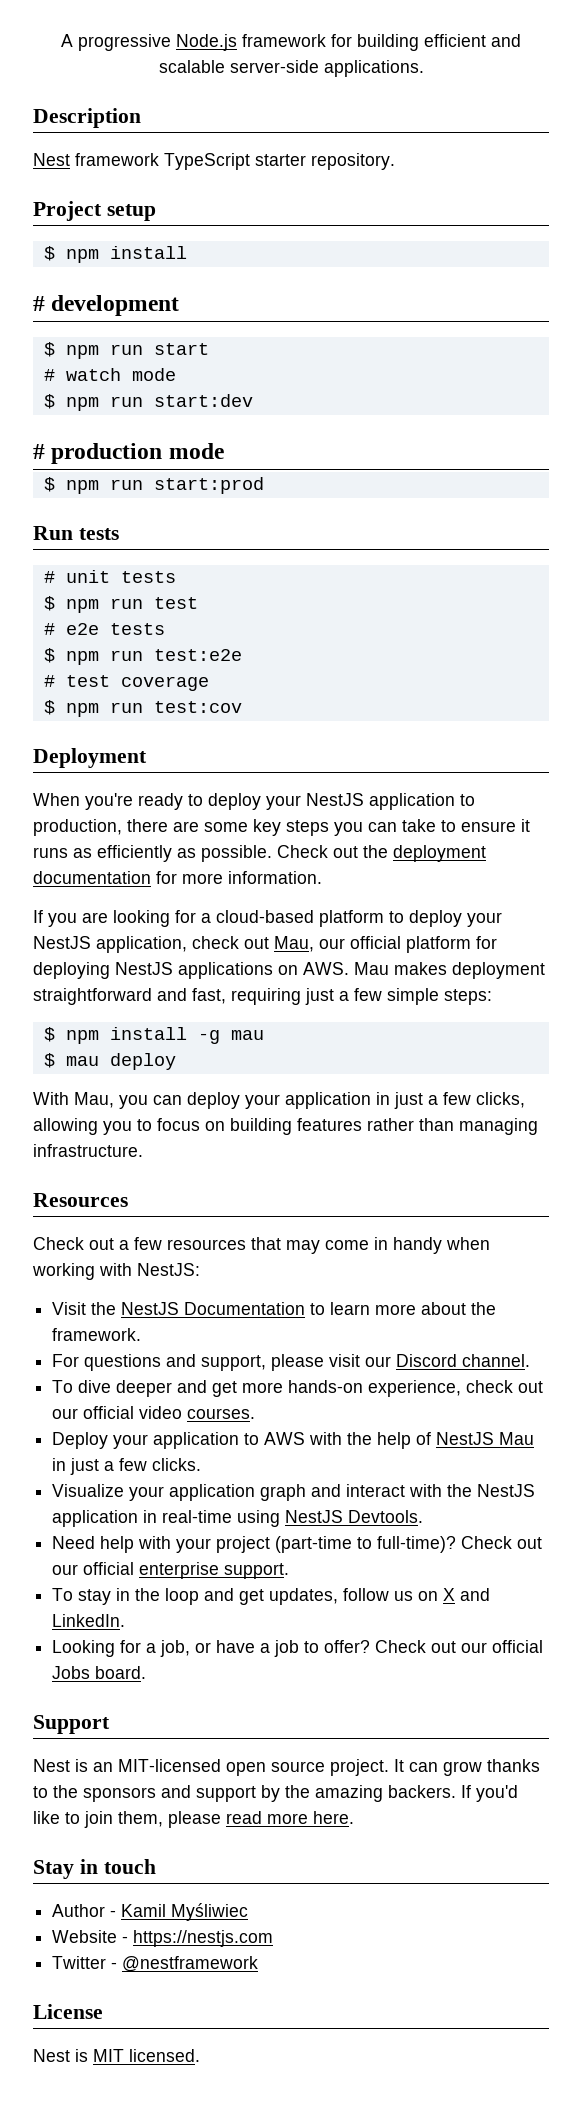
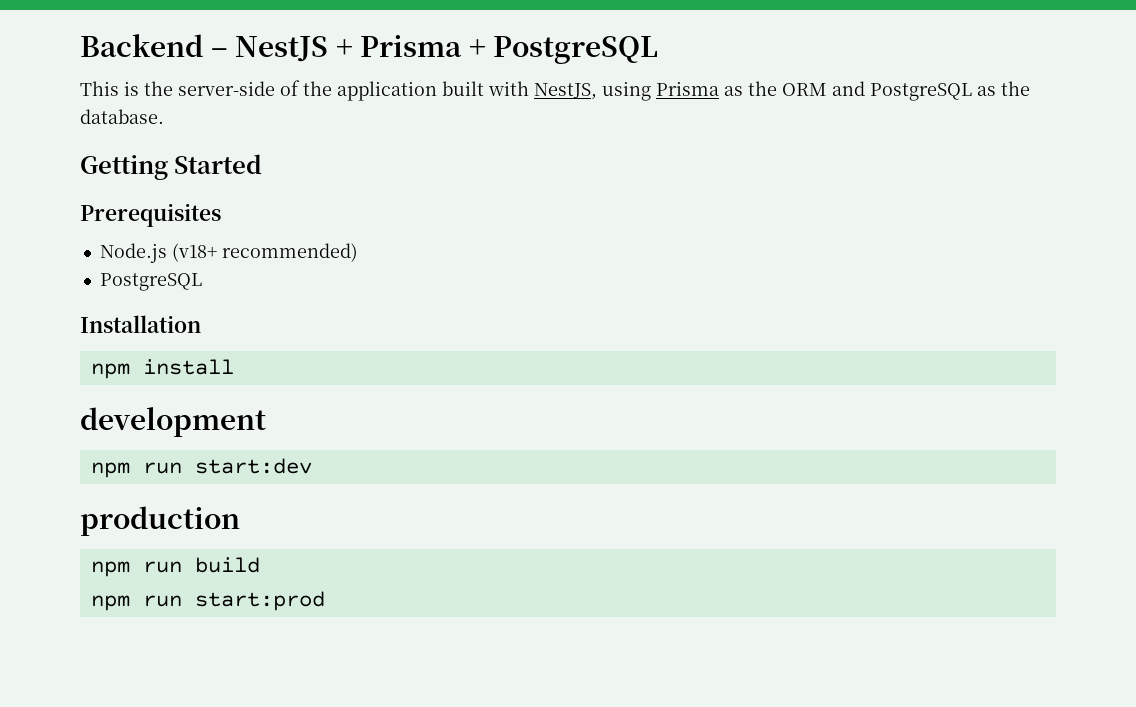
[61,34,521,51] [158,60,424,77] [33,108,141,128] [33,153,395,170] [33,201,156,221] [43,246,55,261] A progressive Node.js framework for building efficient and scalable server-side applications. // Description // Nest framework TypeScript starter repository. // Project setup // $ -> [80,34,659,64] [80,80,1030,101] [80,109,164,124] [80,154,263,180] [80,203,221,227] [99,243,358,263] [99,273,202,291] [80,315,201,333] Backend – NestJS + Prisma + PostgreSQL // This is the server-side of the application built with NestJS, using Prisma as the ORM and PostgreSQL as the database. // Getting Started // Prerequisites // Node.js (v18+ recommended) // PostgreSQL // Installation //
[33,296,45,311] # -> (234, 367) none
[43,342,209,359] [43,368,176,381] [43,394,55,409] $ npm run start // # watch mode // $ -> (266, 422) none
[33,444,45,459] # -> (312, 466) none
[168,443,224,459] [43,477,55,492] mode // $ -> [90,557,260,577] // npm run build //
[33,526,119,540] [43,570,176,583] [43,596,198,613] [43,623,165,635] [43,648,242,665] [43,675,209,691] [43,700,242,717] [33,748,147,768] [33,793,475,810] [33,819,530,836] [33,845,486,862] [33,871,322,884] [33,910,502,927] [33,936,497,953] [33,962,545,979] [33,988,492,1005] [43,1027,264,1044] [43,1053,176,1070] [33,1092,525,1109] [33,1118,538,1135] [33,1144,143,1157] [33,1193,128,1207] [33,1237,490,1254] [32,1263,200,1280] [52,1302,497,1315] [52,1328,142,1341] [52,1354,531,1371] [52,1380,544,1397] [52,1406,256,1419] [52,1432,535,1449] [52,1458,202,1475] [52,1484,536,1501] [52,1510,424,1527] [52,1536,543,1553] [52,1562,290,1579] [52,1588,491,1605] [52,1614,126,1627] [52,1640,544,1657] [52,1666,147,1679] [33,1715,110,1734] [33,1759,540,1776] [33,1785,518,1802] [33,1811,354,1828] [33,1859,156,1879] [52,1903,249,1921] [52,1930,274,1947] [52,1956,259,1972] [33,2004,103,2019] [33,2049,200,2062] // Run tests // # unit tests // $ npm run test // # e2e tests // $ npm run test:e2e // # test coverage // $ npm run test:cov // Deployment // When you're ready to deploy your NestJS application to production, there are some key steps you can take to ensure it runs as efficiently as possible. Check out the deployment documentation for more information. // If you are looking for a cloud-based platform to deploy your NestJS application, check out Mau, our official platform for deploying NestJS applications on AWS. Mau makes deployment straightforward and fast, requiring just a few simple steps: // $ npm install -g mau // $ mau deploy // With Mau, you can deploy your application in just a few clicks, allowing you to focus on building features rather than managing infrastructure. // Resources // Check out a few resources that may come in handy when working with NestJS: // Visit the NestJS Documentation to learn more about the framework. // For questions and support, please visit our Discord channel. // To dive deeper and get more hands-on experience, check out our official video courses. // Deploy your application to AWS with the help of NestJS Mau in just a few clicks. // Visualize your application graph and interact with the NestJS application in real-time using NestJS Devtools. // Need help with your project (part-time to full-time)? Check out our official enterprise support. // To stay in the loop and get updates, follow us on X and LinkedIn. // Looking for a job, or have a job to offer? Check out our official Jobs board. // Support // Nest is an MIT-licensed open source project. It can grow thanks to the sponsors and support by the amazing backers. If you'd like to join them, please read more here. // Stay in touch // Author - Kamil Myśliwiec // Website - https://nestjs.com // Twitter - @nestframework // License // Nest is MIT licensed. -> (325, 601) none

